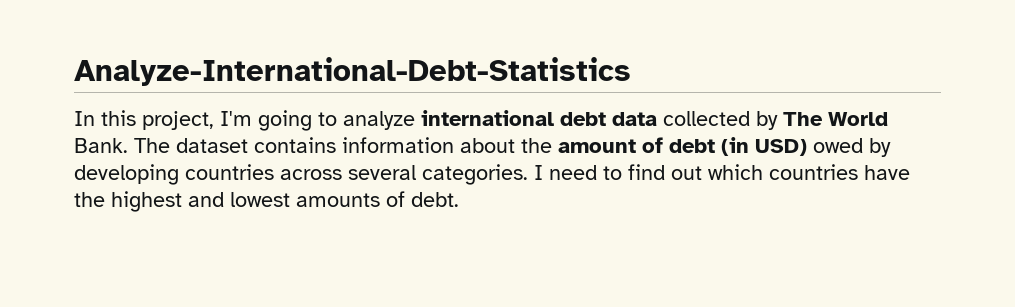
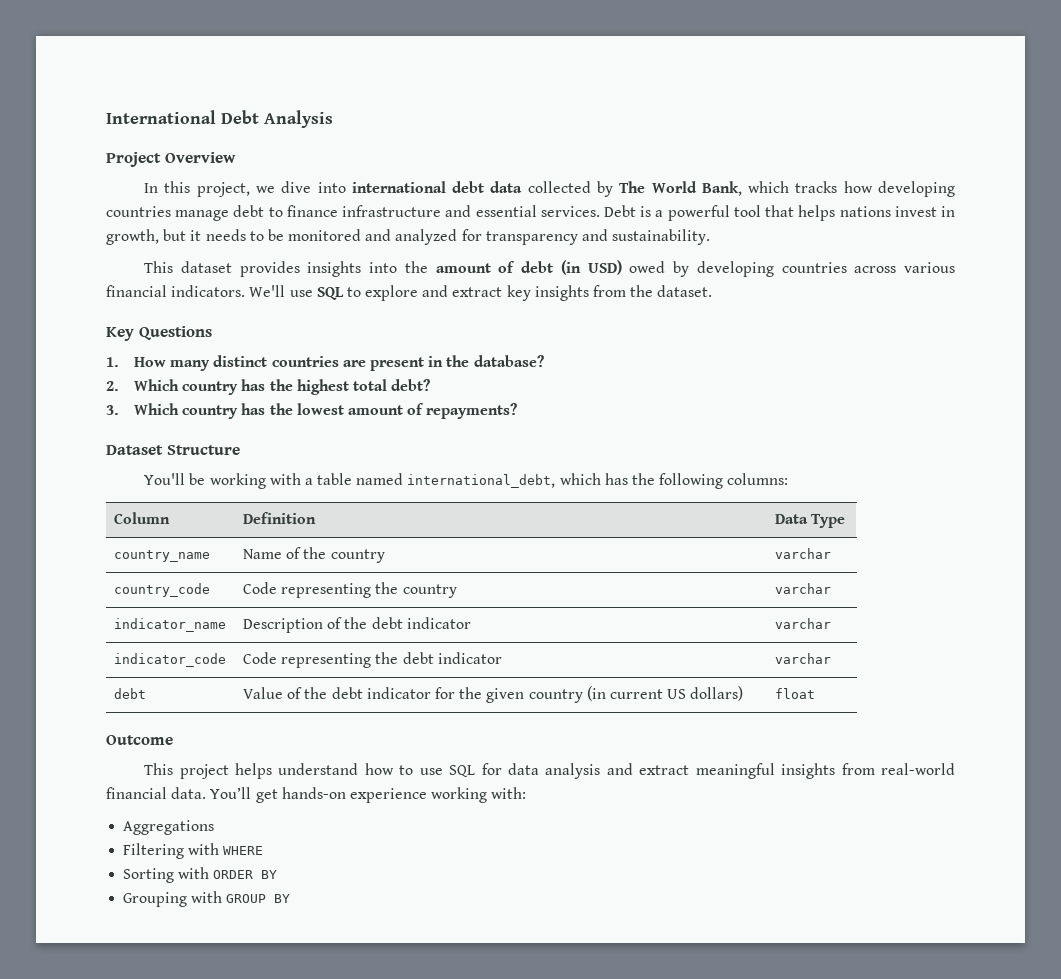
[74,57,631,86] Analyze-International-Debt-Statistics -> [106,110,333,128] [106,152,236,167] International Debt Analysis // Project Overview
[220,110,415,131] I'm going to analyze -> [256,181,346,193] we dive into
[74,137,515,153] Bank. The dataset contains information about -> [701,181,955,197] [106,205,955,221] [106,229,711,245] [144,261,398,277] Bank, which tracks how developing countries manage debt to finance infrastructure and essential services. Debt is a powerful tool that helps nations invest in growth, but it needs to be monitored and analyzed for transparency and sustainability. // This dataset provides insights into
[348,164,910,185] [74,191,459,212] several categories. I need to find out which countries have the highest and lowest amounts of debt. -> [903,262,955,273] [106,285,713,301] [106,326,212,341] [106,355,544,371] [106,379,431,395] [106,403,518,419] [106,445,240,455] [144,473,789,489] [114,512,171,524] [243,512,317,524] [775,514,846,528] [114,550,211,562] [243,547,385,563] [775,548,832,559] [114,583,211,597] [243,582,457,598] [775,583,832,594] [114,618,227,632] [243,617,471,633] [775,618,832,629] [114,653,227,667] [243,652,502,668] [775,653,832,664] [114,688,147,699] [243,686,744,703] [775,688,816,699] [106,735,173,745] [144,763,955,779] [106,787,527,803] [123,820,215,835] [123,843,264,859] [123,867,278,883] [123,891,291,907] various financial indicators. We'll use SQL to explore and extract key insights from the dataset. // Key Questions // 1. How many distinct countries are present in the database? // 2. Which country has the highest total debt? // 3. Which country has the lowest amount of repayments? // Dataset Structure // You'll be working with a table named international_debt, which has the following columns: // Column | Definition | Data Type // country_name | Name of the country | varchar // country_code | Code representing the country | varchar // indicator_name | Description of the debt indicator | varchar // indicator_code | Code representing the debt indicator | varchar // debt | Value of the debt indicator for the given country (in current US dollars) | float // Outcome // This project helps understand how to use SQL for data analysis and extract meaningful insights from real-world financial data. You’ll get hands-on experience working with: // Aggregations // Filtering with WHERE // Sorting with ORDER BY // Grouping with GROUP BY

